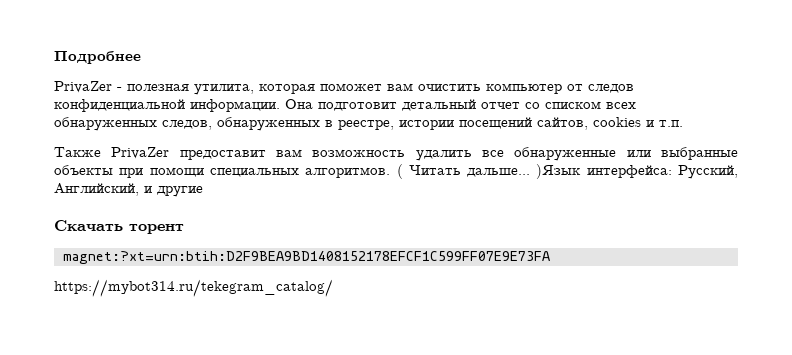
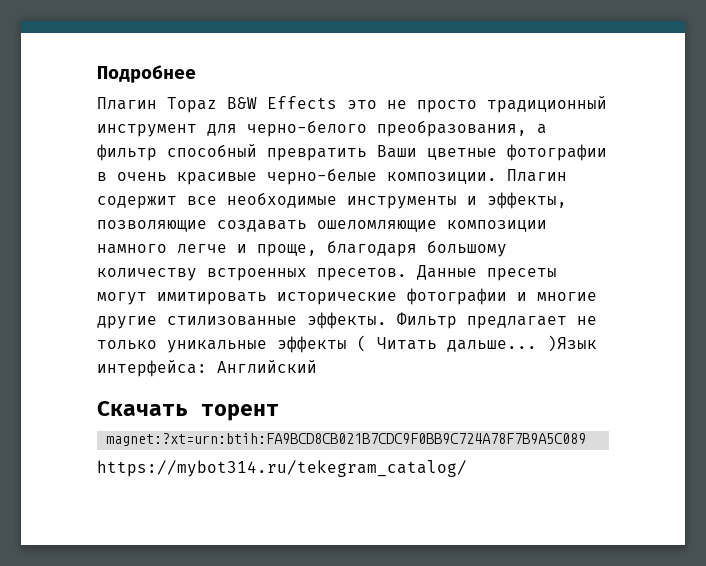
[54,81,634,95] [54,99,636,112] [54,117,683,131] [54,147,738,161] [54,165,391,178] PrivaZer - полезная утилита, которая поможет вам очистить компьютер от следов конфиденциальной информации. Она подготовит детальный отчет со списком всех обнаруженных следов, обнаруженных в реестре, истории посещений сайтов, cookies и т.п. // Также PrivaZer предоставит вам возможность удалить все обнаруженные или выбранные объекты при помощи специальных алгоритмов. -> [97,96,607,113] [97,120,547,137] [97,144,607,161] [97,168,567,185] [97,192,567,209] [97,220,547,232] [97,240,507,257] [97,265,557,281] [97,288,597,305] [97,312,597,329] [97,336,347,353] Плагин Topaz B&W Effects это не просто традиционный инструмент для черно-белого преобразования, а фильтр способный превратить Ваши цветные фотографии в очень красивые черно-белые композиции. Плагин содержит все необходимые инструменты и эффекты, позволяющие создавать ошеломляющие композиции намного легче и проще, благодаря большому количеству встроенных пресетов. Данные пресеты могут имитировать исторические фотографии и многие другие стилизованные эффекты. Фильтр предлагает не только уникальные эффекты
[678,165,738,179] [54,183,203,197] Русский, Английский, и другие -> [217,360,317,374] Английский
[62,251,550,264] magnet:?xt=urn:btih:D2F9BEA9BD1408152178EFCF1C599FF07E9E73FA -> [106,433,587,446] magnet:?xt=urn:btih:FA9BCD8CB021B7CDC9F0BB9C724A78F7B9A5C089

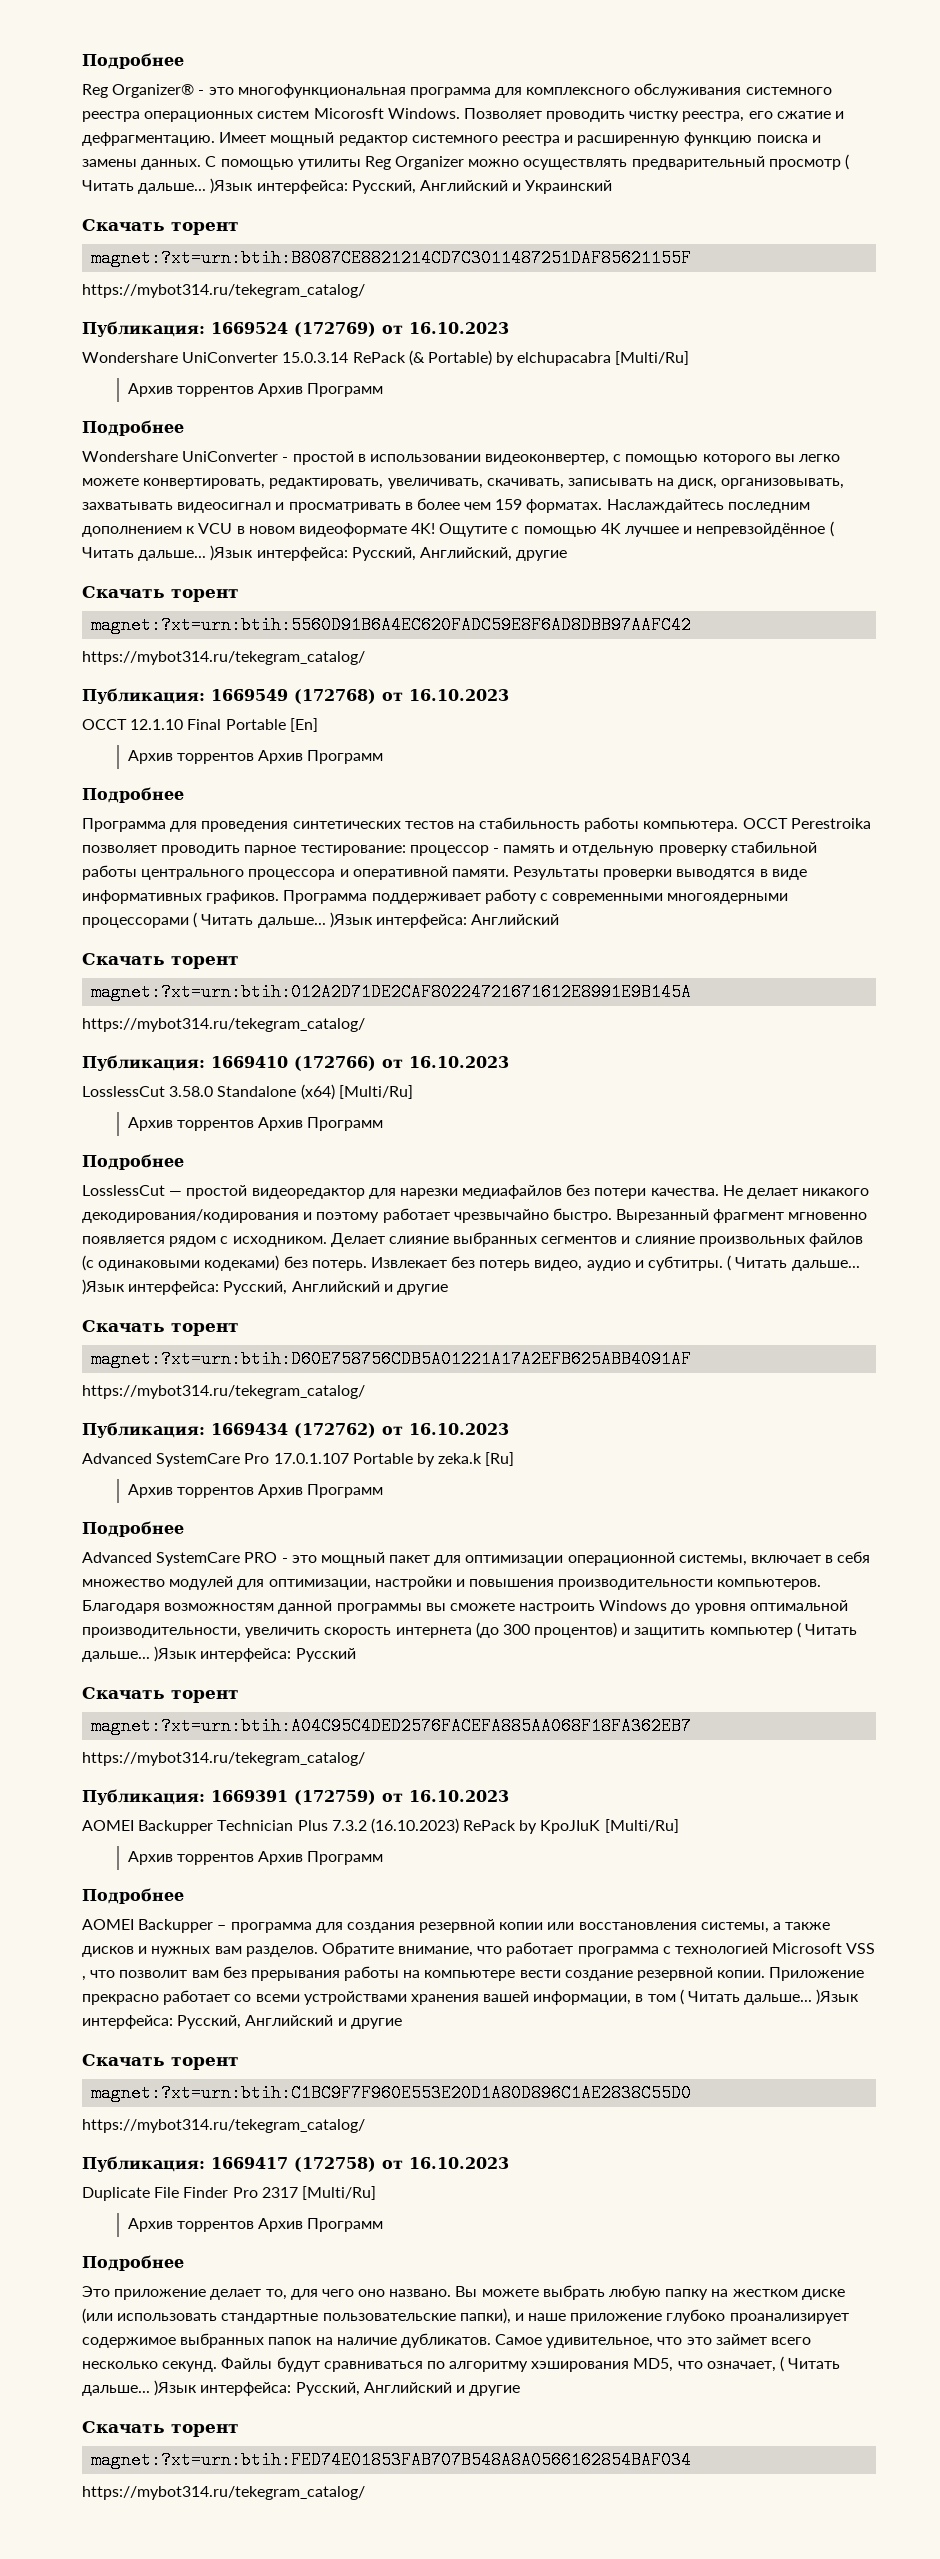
[97,65,196,83] [97,96,607,113] [97,120,547,137] [97,144,607,161] [97,168,567,185] [97,192,567,209] [97,220,547,232] [97,240,507,257] [97,265,557,281] [97,288,597,305] [97,312,597,329] [97,336,347,353] Подробнее // Плагин Topaz B&W Effects это не просто традиционный инструмент для черно-белого преобразования, а фильтр способный превратить Ваши цветные фотографии в очень красивые черно-белые композиции. Плагин содержит все необходимые инструменты и эффекты, позволяющие создавать ошеломляющие композиции намного легче и проще, благодаря большому количеству встроенных пресетов. Данные пресеты могут имитировать исторические фотографии и многие другие стилизованные эффекты. Фильтр предлагает не только уникальные эффекты -> [82,53,184,69] [82,83,832,98] [82,108,845,122] [82,132,821,146] [82,154,850,170] [82,178,613,194] [82,219,239,235] [91,249,692,267] [82,284,365,298] [82,321,509,337] [82,350,690,366] [127,383,384,397] [82,420,184,436] [82,451,841,465] [82,478,845,489] [82,498,810,513] [82,521,834,537] [82,545,568,561] [82,586,239,602] [91,616,692,634] [82,651,365,665] [82,688,509,704] [82,718,318,732] [127,750,384,764] [82,787,184,803] [82,817,871,832] [82,841,817,856] [82,865,807,880] [82,889,789,904] [82,917,189,928] Подробнее // Reg Organizer® - это многофункциональная программа для комплексного обслуживания системного реестра операционных систем Micorosft Windows. Позволяет проводить чистку реестра, его сжатие и дефрагментацию. Имеет мощный редактор системного реестра и расширенную функцию поиска и замены данных. С помощью утилиты Reg Organizer можно осуществлять предварительный просмотр ( Читать дальше... )Язык интерфейса: Русский, Английский и Украинский // Скачать торент // magnet:?xt=urn:btih:B8087CE8821214CD7C3011487251DAF85621155F // https://mybot314.ru/tekegram_catalog/ // Публикация: 1669524 (172769) от 16.10.2023 // Wondershare UniConverter 15.0.3.14 RePack (& Portable) by elchupacabra [Multi/Ru] // Архив торрентов Архив Программ // Подробнее // Wondershare UniConverter - простой в использовании видеоконвертер, с помощью которого вы легко можете конвертировать, редактировать, увеличивать, скачивать, записывать на диск, организовывать, захватывать видеосигнал и просматривать в более чем 159 форматах. Наслаждайтесь последним дополнением к VCU в новом видеоформате 4K! Ощутите с помощью 4K лучшее и непревзойдённое ( Читать дальше... )Язык интерфейса: Русский, Английский, другие // Скачать торент // magnet:?xt=urn:btih:5560D91B6A4EC620FADC59E8F6AD8DBB97AAFC42 // https://mybot314.ru/tekegram_catalog/ // Публикация: 1669549 (172768) от 16.10.2023 // OCCT 12.1.10 Final Portable [En] // Архив торрентов Архив Программ // Подробнее // Программа для проведения синтетических тестов на стабильность работы компьютера. OCCT Perestroika позволяет проводить парное тестирование: процессор - память и отдельную проверку стабильной работы центрального процессора и оперативной памяти. Результаты проверки выводятся в виде информативных графиков. Программа поддерживает работу с современными многоядерными процессорами
[106,433,587,446] [97,460,467,477] magnet:?xt=urn:btih:FA9BCD8CB021B7CDC9F0BB9C724A78F7B9A5C089 // https://mybot314.ru/tekegram_catalog/ -> [91,983,692,1001] [82,1018,365,1032] [82,1055,509,1071] [82,1084,413,1100] [127,1117,384,1131] [82,1154,184,1170] [82,1184,870,1199] [82,1208,868,1223] [82,1232,864,1247] [82,1255,860,1271] [82,1279,448,1295] [82,1320,239,1336] [91,1350,692,1368] [82,1385,365,1399] [82,1422,509,1438] [82,1452,515,1467] [127,1484,384,1498] [82,1521,184,1537] [82,1551,871,1566] [82,1576,822,1590] [82,1600,848,1614] [82,1622,858,1638] [82,1646,356,1662] [82,1687,239,1703] [91,1717,692,1735] [82,1752,365,1766] [82,1789,509,1805] [82,1818,679,1834] [127,1851,384,1865] [82,1888,184,1904] [82,1919,831,1933] [82,1942,876,1957] [82,1966,865,1981] [82,1989,860,2005] [82,2015,402,2029] [82,2054,239,2070] [91,2084,692,2102] [82,2119,365,2133] [82,2156,509,2172] [82,2186,376,2201] [127,2218,384,2232] [82,2255,184,2271] [82,2285,845,2300] [82,2308,849,2324] [82,2333,812,2348] [82,2356,841,2372] [82,2380,521,2396] [82,2421,239,2437] [91,2451,692,2469] [82,2486,365,2500] magnet:?xt=urn:btih:012A2D71DE2CAF80224721671612E8991E9B145A // https://mybot314.ru/tekegram_catalog/ // Публикация: 1669410 (172766) от 16.10.2023 // LosslessCut 3.58.0 Standalone (x64) [Multi/Ru] // Архив торрентов Архив Программ // Подробнее // LosslessCut — простой видеоредактор для нарезки медиафайлов без потери качества. Не делает никакого декодирования/кодирования и поэтому работает чрезвычайно быстро. Вырезанный фрагмент мгновенно появляется рядом с исходником. Делает слияние выбранных сегментов и слияние произвольных файлов (с одинаковыми кодеками) без потерь. Извлекает без потерь видео, аудио и субтитры. ( Читать дальше... )Язык интерфейса: Русский, Английский и другие // Скачать торент // magnet:?xt=urn:btih:D60E758756CDB5A01221A17A2EFB625ABB4091AF // https://mybot314.ru/tekegram_catalog/ // Публикация: 1669434 (172762) от 16.10.2023 // Advanced SystemCare Pro 17.0.1.107 Portable by zeka.k [Ru] // Архив торрентов Архив Программ // Подробнее // Advanced SystemCare PRO - это мощный пакет для оптимизации операционной системы, включает в себя множество модулей для оптимизации, настройки и повышения производительности компьютеров. Благодаря возможностям данной программы вы сможете настроить Windows до уровня оптимальной производительности, увеличить скорость интернета (до 300 процентов) и защитить компьютер ( Читать дальше... )Язык интерфейса: Русский // Скачать торент // magnet:?xt=urn:btih:A04C95C4DED2576FACEFA885AA068F18FA362EB7 // https://mybot314.ru/tekegram_catalog/ // Публикация: 1669391 (172759) от 16.10.2023 // AOMEI Backupper Technician Plus 7.3.2 (16.10.2023) RePack by KpoJIuK [Multi/Ru] // Архив торрентов Архив Программ // Подробнее // AOMEI Backupper – программа для создания резервной копии или восстановления системы, а также дисков и нужных вам разделов. Обратите внимание, что работает программа с технологией Microsoft VSS , что позволит вам без прерывания работы на компьютере вести создание резервной копии. Приложение прекрасно работает со всеми устройствами хранения вашей информации, в том ( Читать дальше... )Язык интерфейса: Русский, Английский и другие // Скачать торент // magnet:?xt=urn:btih:C1BC9F7F960E553E20D1A80D896C1AE2838C55D0 // https://mybot314.ru/tekegram_catalog/ // Публикация: 1669417 (172758) от 16.10.2023 // Duplicate File Finder Pro 2317 [Multi/Ru] // Архив торрентов Архив Программ // Подробнее // Это приложение делает то, для чего оно названо. Вы можете выбрать любую папку на жестком диске (или использовать стандартные пользовательские папки), и наше приложение глубоко проанализирует содержимое выбранных папок на наличие дубликатов. Самое удивительное, что это займет всего несколько секунд. Файлы будут сравниваться по алгоритму хэширования MD5, что означает, ( Читать дальше... )Язык интерфейса: Русский, Английский и другие // Скачать торент // magnet:?xt=urn:btih:FED74E01853FAB707B548A8A0566162854BAF034 // https://mybot314.ru/tekegram_catalog/

